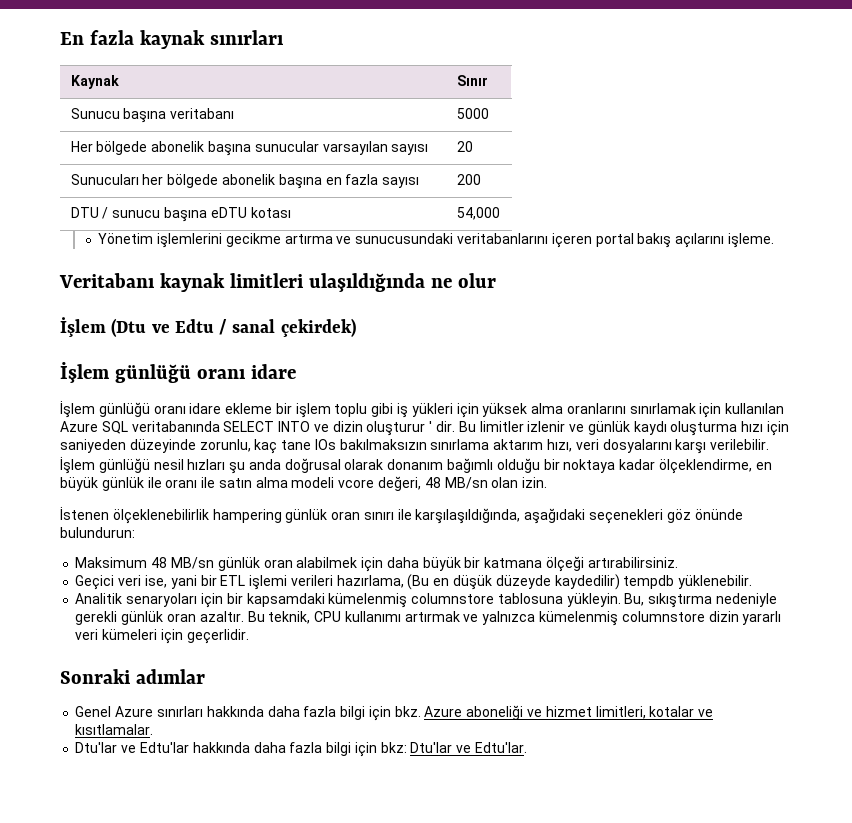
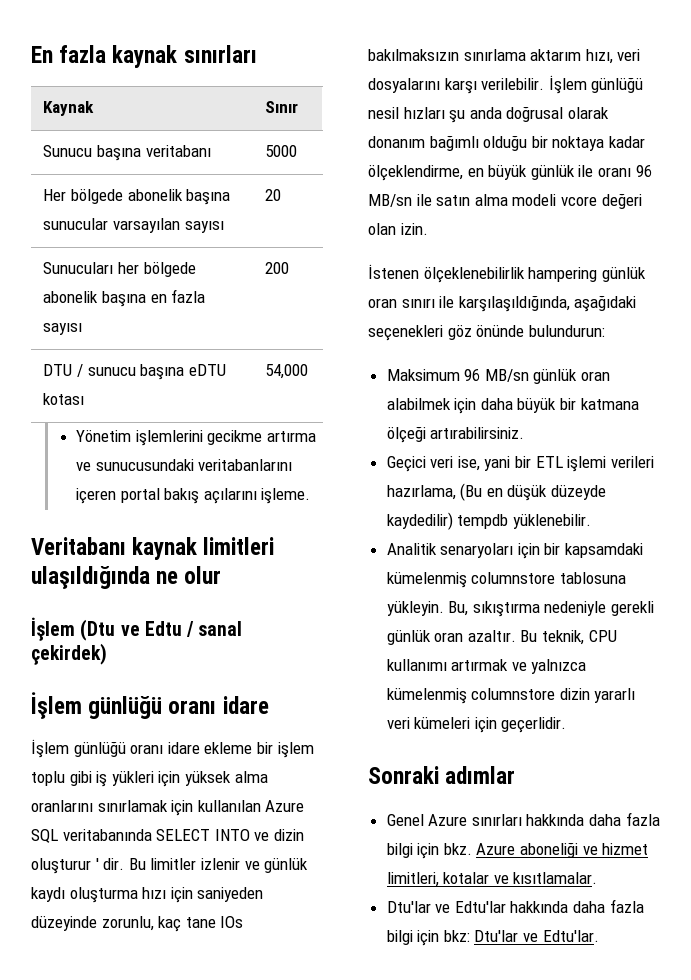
(198, 483) none -> [635,165,652,177] [368,194,412,207] 96 MB/sn
[378,476,488,491] değeri, 48 MB/sn -> [601,193,642,209] değeri
[151,557,168,568] 48 -> [464,369,481,381] 96

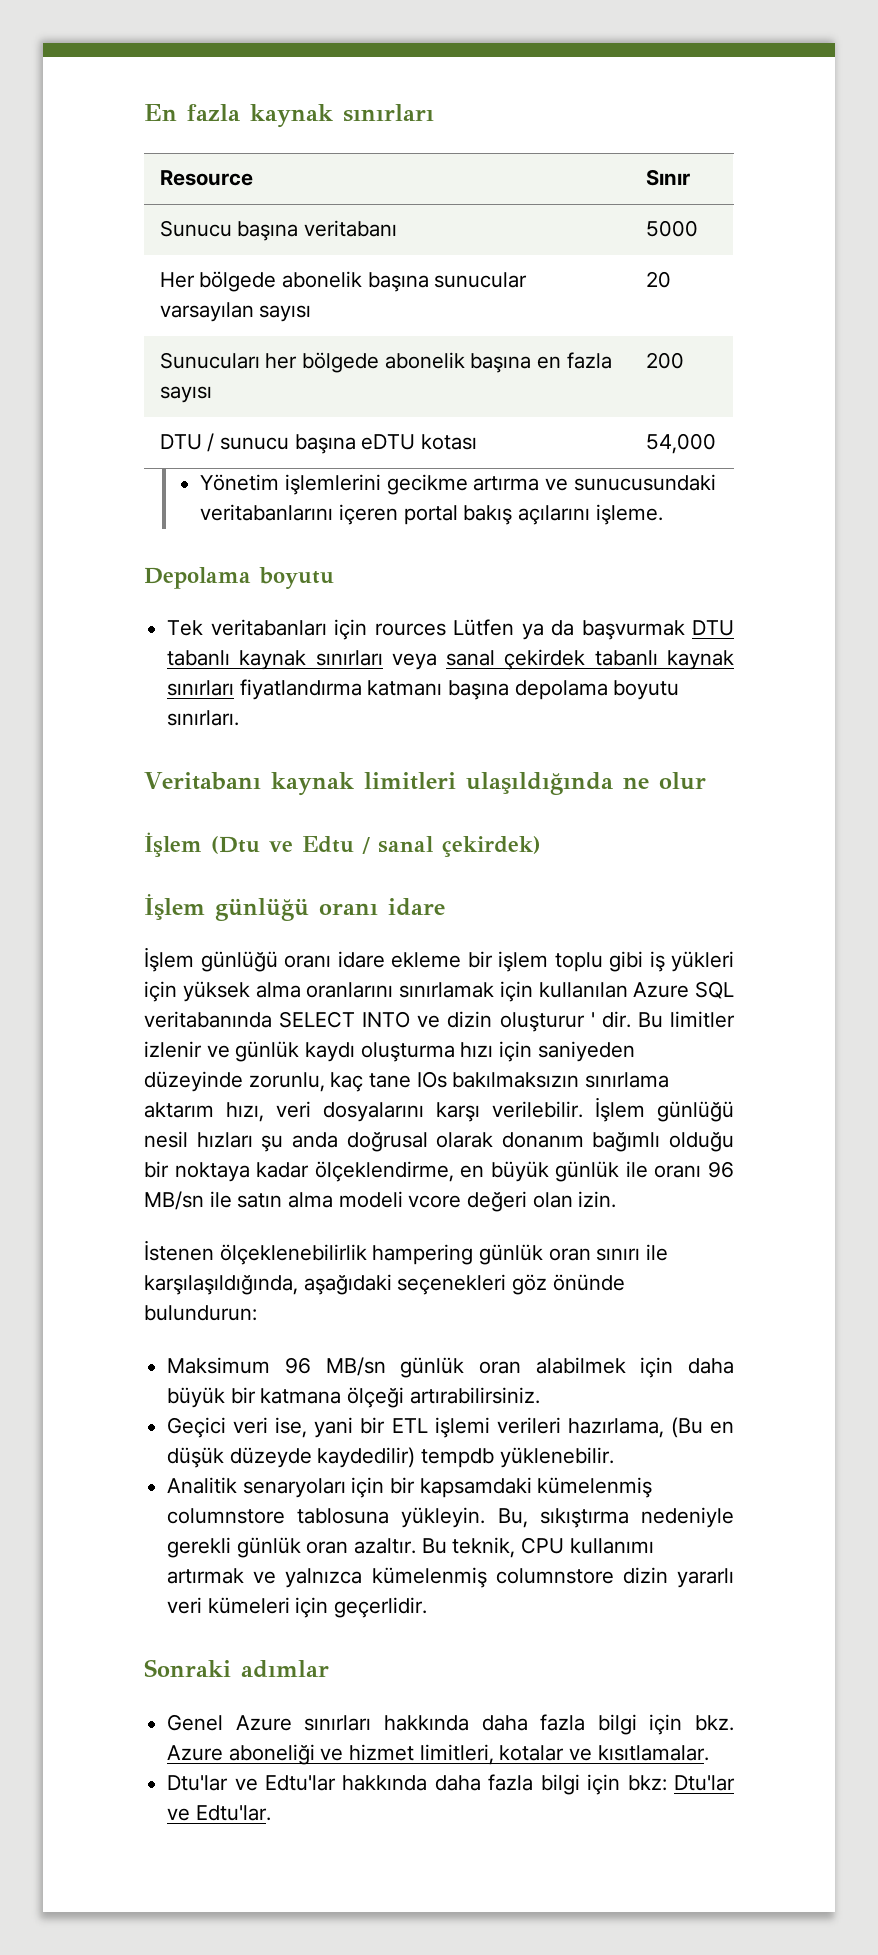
[43,101,95,116] Kaynak -> [159,170,253,186] Resource
(311, 496) none -> [144,567,334,589] [167,619,734,640] [167,649,734,670] [167,679,680,700] [167,710,240,726] // Depolama boyutu // Tek veritabanları için rources Lütfen ya da başvurmak DTU tabanlı kaynak sınırları veya sanal çekirdek tabanlı kaynak sınırları fiyatlandırma katmanı başına depolama boyutu sınırları.

